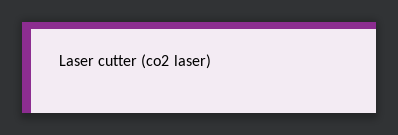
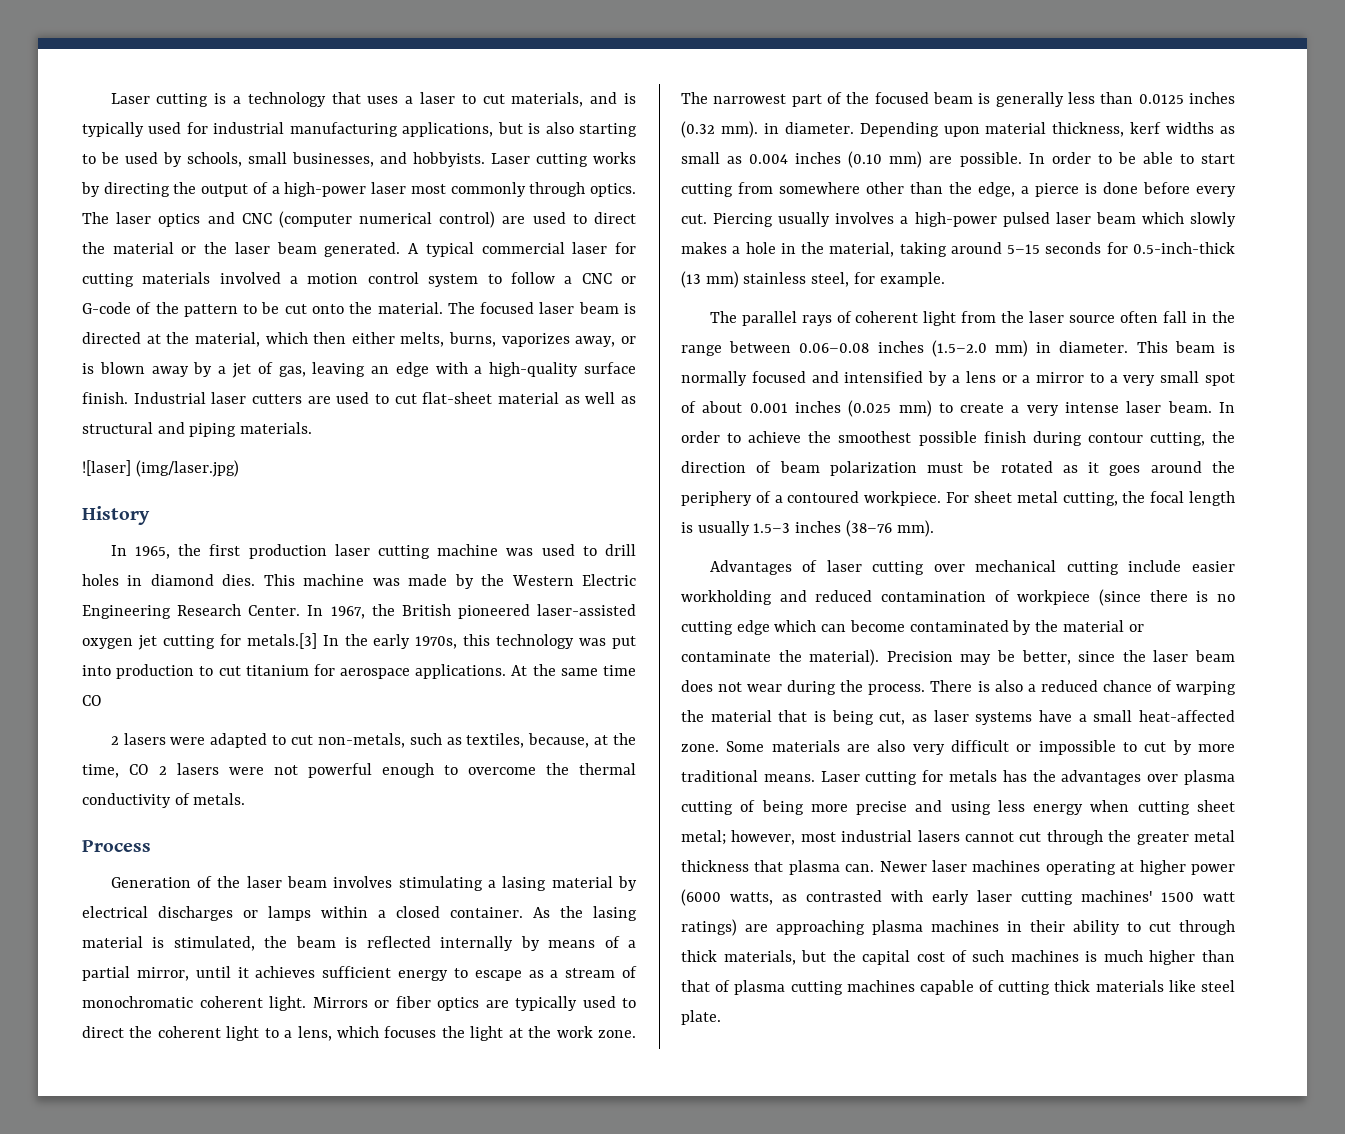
[59,54,211,69] Laser cutter (co2 laser) -> [110,92,637,107] [82,122,638,137] [82,152,636,167] [81,182,636,197] [82,211,636,228] [82,242,636,257] [82,272,637,287] [82,302,636,317] [82,332,636,347] [82,362,636,378] [82,392,636,404] [82,422,313,437] [82,460,239,477] [82,506,150,525] [110,544,636,559] [82,574,636,589] [82,604,636,619] [82,633,636,650] [82,664,636,679] [82,695,102,706] [110,733,636,748] [82,763,636,778] [82,793,246,808] [82,840,151,852] [110,876,638,891] [82,906,637,921] [82,936,636,951] [82,966,637,981] [82,996,636,1011] [82,1026,637,1041] [681,92,1235,107] [681,121,1235,138] [681,151,1235,168] [681,182,1236,197] [681,212,1236,227] [681,242,1235,257] [681,271,945,288] [709,311,1235,326] [681,340,1235,357] [681,371,1235,386] [681,400,1235,417] [681,431,1235,446] [681,461,1235,476] [681,491,1235,506] [681,520,934,537] [709,560,1235,575] [681,589,1235,606] [681,620,1144,635] [681,649,1235,666] [681,680,1236,695] [681,710,1235,725] [681,740,1235,755] [681,770,1235,785] [681,800,1235,815] [681,830,1235,845] [681,860,1235,875] [681,889,1235,906] [681,919,1235,936] [681,950,1235,965] [681,980,1235,995] [681,1010,721,1025] Laser cutting is a technology that uses a laser to cut materials, and is typically used for industrial manufacturing applications, but is also starting to be used by schools, small businesses, and hobbyists. Laser cutting works by directing the output of a high-power laser most commonly through optics. The laser optics and CNC (computer numerical control) are used to direct the material or the laser beam generated. A typical commercial laser for cutting materials involved a motion control system to follow a CNC or G-code of the pattern to be cut onto the material. The focused laser beam is directed at the material, which then either melts, burns, vaporizes away, or is blown away by a jet of gas, leaving an edge with a high-quality surface finish. Industrial laser cutters are used to cut flat-sheet material as well as structural and piping materials. // ![laser] (img/laser.jpg) // History // In 1965, the first production laser cutting machine was used to drill holes in diamond dies. This machine was made by the Western Electric Engineering Research Center. In 1967, the British pioneered laser-assisted oxygen jet cutting for metals.[3] In the early 1970s, this technology was put into production to cut titanium for aerospace applications. At the same time CO // 2 lasers were adapted to cut non-metals, such as textiles, because, at the time, CO 2 lasers were not powerful enough to overcome the thermal conductivity of metals. // Process // Generation of the laser beam involves stimulating a lasing material by electrical discharges or lamps within a closed container. As the lasing material is stimulated, the beam is reflected internally by means of a partial mirror, until it achieves sufficient energy to escape as a stream of monochromatic coherent light. Mirrors or fiber optics are typically used to direct the coherent light to a lens, which focuses the light at the work zone. The narrowest part of the focused beam is generally less than 0.0125 inches (0.32 mm). in diameter. Depending upon material thickness, kerf widths as small as 0.004 inches (0.10 mm) are possible. In order to be able to start cutting from somewhere other than the edge, a pierce is done before every cut. Piercing usually involves a high-power pulsed laser beam which slowly makes a hole in the material, taking around 5–15 seconds for 0.5-inch-thick (13 mm) stainless steel, for example. // The parallel rays of coherent light from the laser source often fall in the range between 0.06–0.08 inches (1.5–2.0 mm) in diameter. This beam is normally focused and intensified by a lens or a mirror to a very small spot of about 0.001 inches (0.025 mm) to create a very intense laser beam. In order to achieve the smoothest possible finish during contour cutting, the direction of beam polarization must be rotated as it goes around the periphery of a contoured workpiece. For sheet metal cutting, the focal length is usually 1.5–3 inches (38–76 mm). // Advantages of laser cutting over mechanical cutting include easier workholding and reduced contamination of workpiece (since there is no cutting edge which can become contaminated by the material or contaminate the material). Precision may be better, since the laser beam does not wear during the process. There is also a reduced chance of warping the material that is being cut, as laser systems have a small heat-affected zone. Some materials are also very difficult or impossible to cut by more traditional means. Laser cutting for metals has the advantages over plasma cutting of being more precise and using less energy when cutting sheet metal; however, most industrial lasers cannot cut through the greater metal thickness that plasma can. Newer laser machines operating at higher power (6000 watts, as contrasted with early laser cutting machines' 1500 watt ratings) are approaching plasma machines in their ability to cut through thick materials, but the capital cost of such machines is much higher than that of plasma cutting machines capable of cutting thick materials like steel plate.

